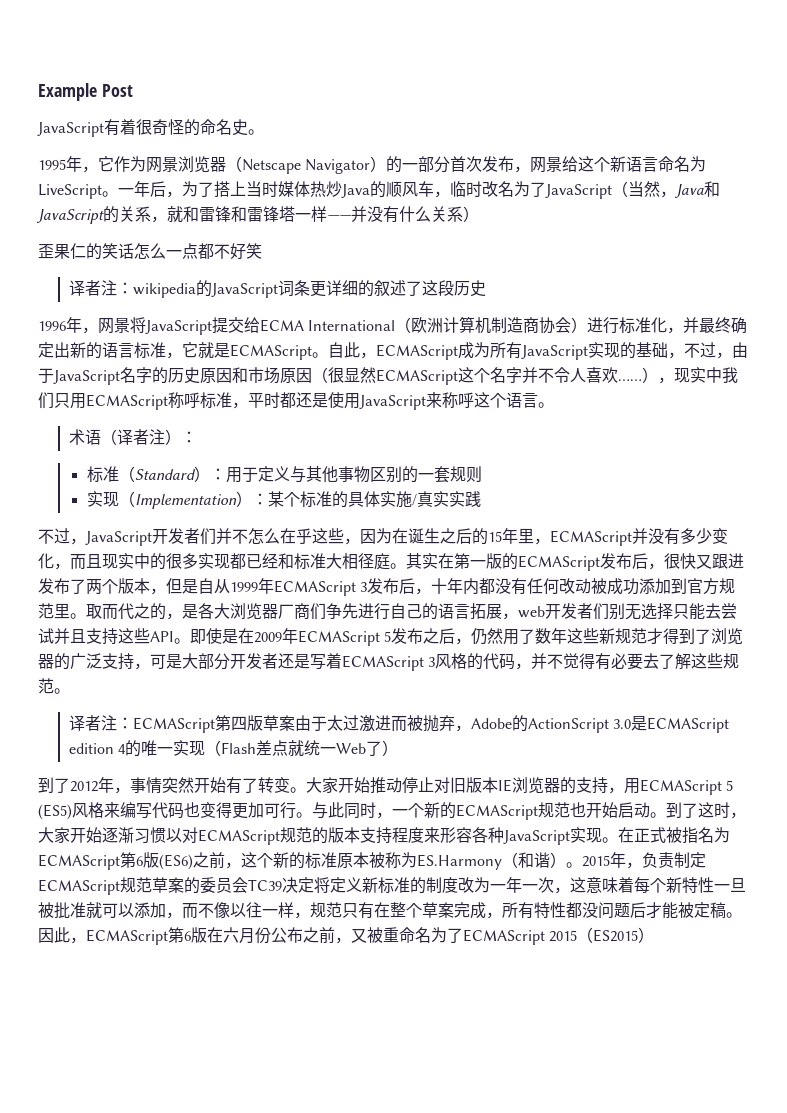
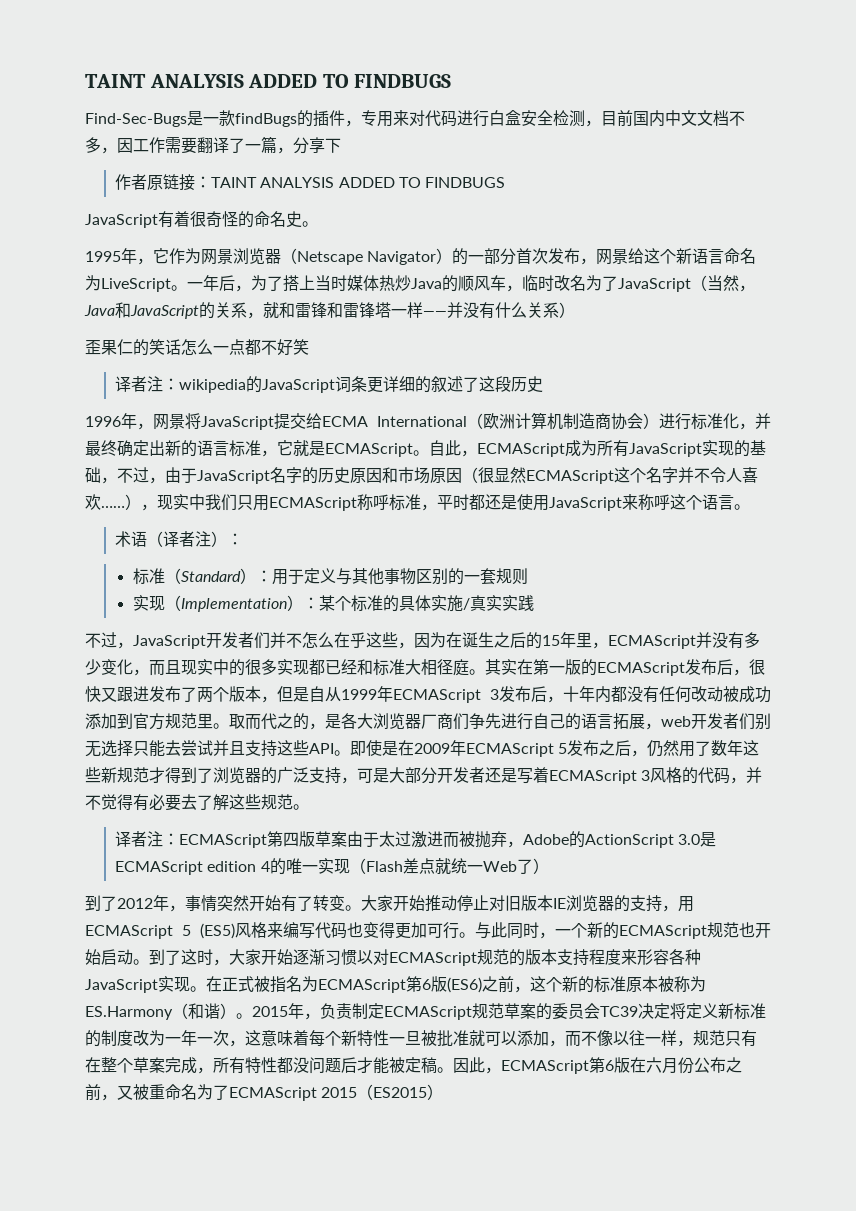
[38,83,133,101] Example Post -> [85,74,452,88] [85,110,745,127] [85,136,341,154] [115,174,506,191] TAINT ANALYSIS ADDED TO FINDBUGS // Find-Sec-Bugs是一款findBugs的插件，专用来对代码进行白盒安全检测，目前国内中文文档不多，因工作需要翻译了一篇，分享下 // 作者原链接：TAINT ANALYSIS ADDED TO FINDBUGS

